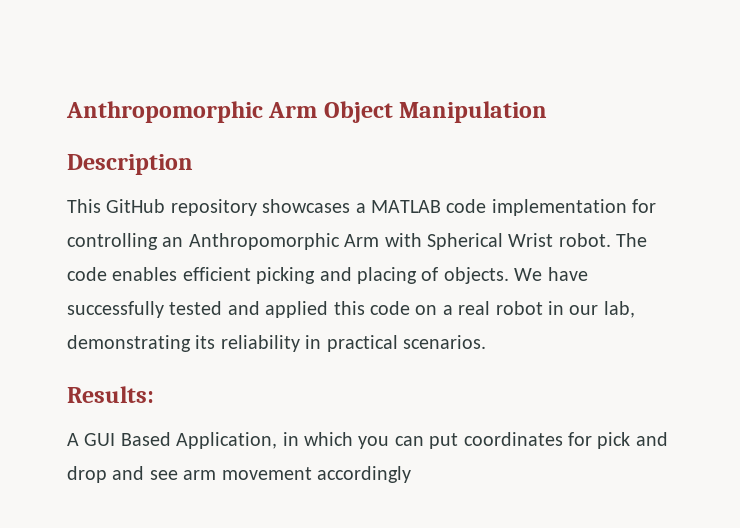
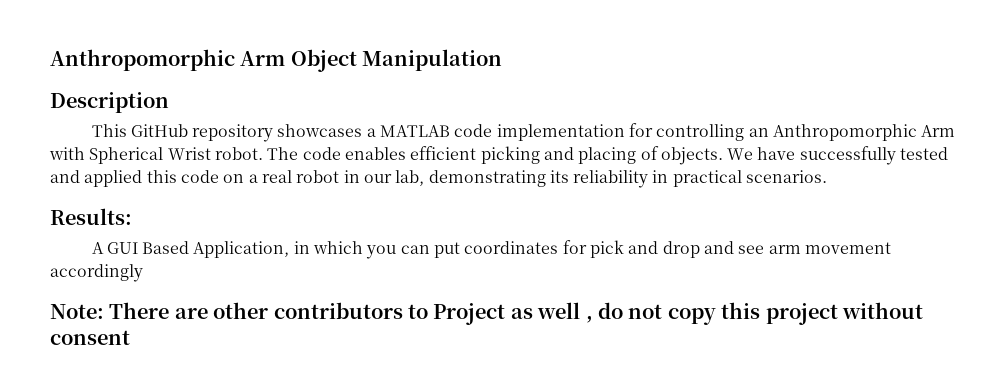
(411, 474) none -> [50,302,923,325] [50,330,130,345] // Note: There are other contributors to Project as well , do not copy this project without consent

